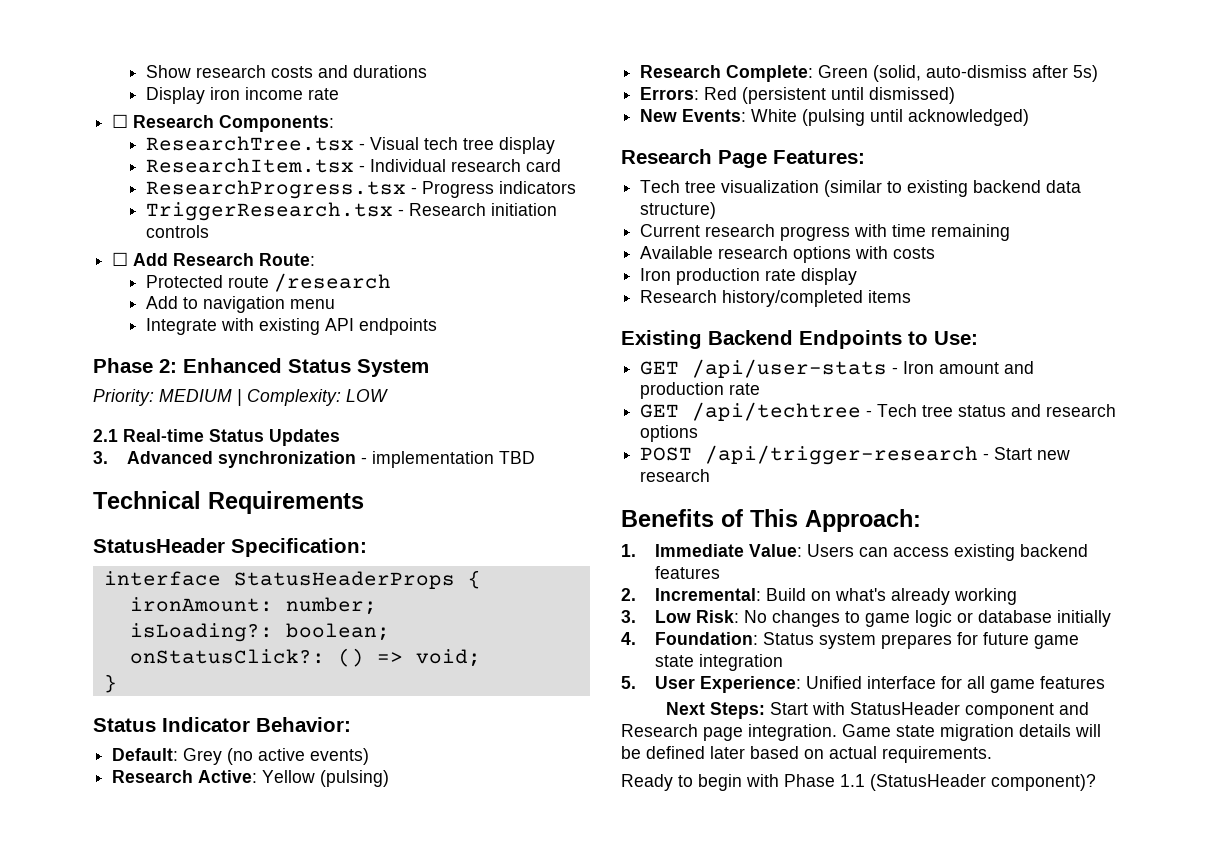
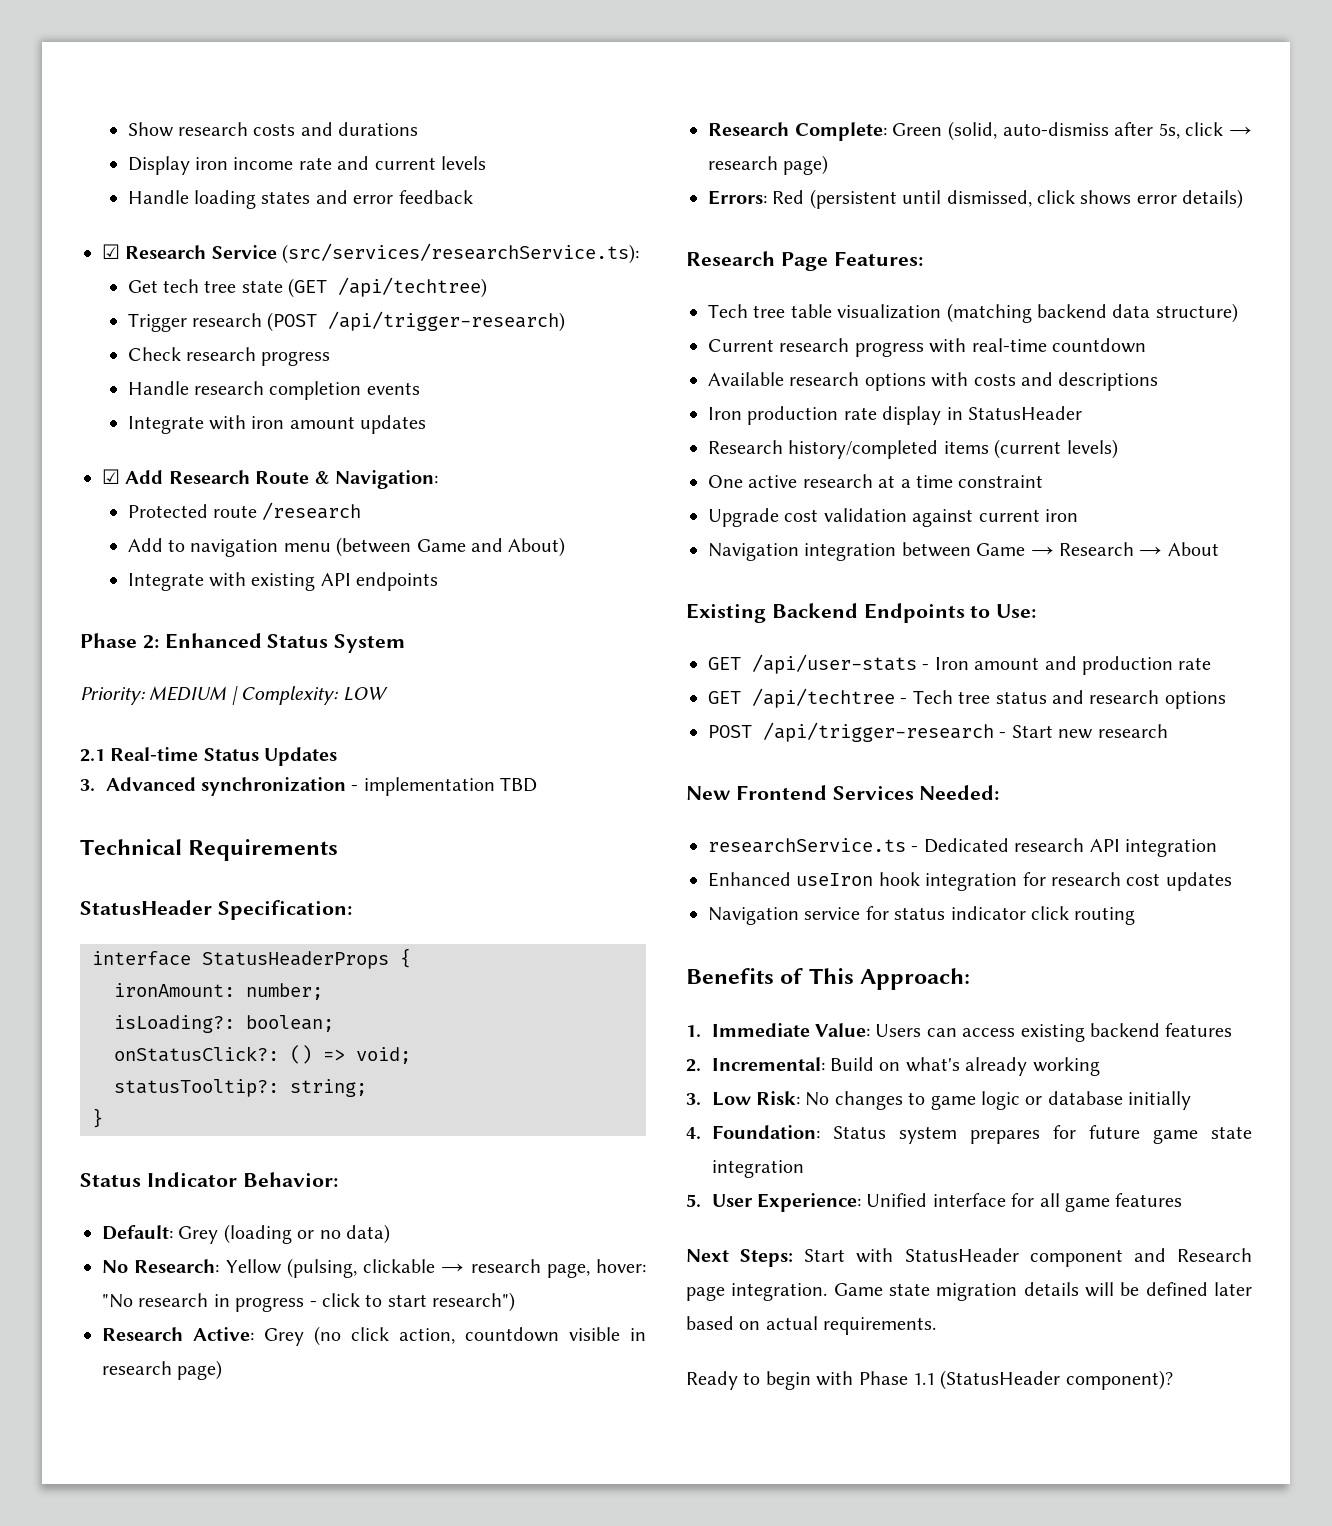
[112,114,335,132] [145,136,555,154] [145,158,561,173] [145,180,576,199] [145,202,557,221] [145,225,209,238] [112,252,316,266] // ☐ Research Components: // ResearchTree.tsx - Visual tech tree display // ResearchItem.tsx - Individual research card // ResearchProgress.tsx - Progress indicators // TriggerResearch.tsx - Research initiation controls // ☐ Add Research Route: -> [337,156,486,170] [127,190,473,209] [102,243,640,264] [127,277,488,298] [127,311,566,332] [127,347,331,366] [127,381,420,400] [127,415,427,434] [102,469,438,489] and current levels // Handle loading states and error feedback // ☑ Research Service (src/services/researchService.ts): // Get tech tree state (GET /api/techtree) // Trigger research (POST /api/trigger-research) // Check research progress // Handle research completion events // Integrate with iron amount updates // ☑ Add Research Route & Navigation:
(335, 304) none -> [336,537,566,557] (between Game and About)
(481, 658) none -> [114,1079,367,1097] // statusTooltip?: string;
[227,748,370,765] [112,770,390,787] (no active events) // Research Active: Yellow (pulsing) -> [223,1224,390,1244] [102,1258,646,1278] [102,1292,516,1312] [102,1326,646,1346] [102,1360,223,1380] (loading or no data) // No Research: Yellow (pulsing, clickable → research page, hover: "No research in progress - click to start research") // Research Active: Grey (no click action, countdown visible in research page)
[1073,65,1099,82] 5s) -> [1158,122,1252,139] [708,155,829,175] 5s, click → research page)
[869,87,956,104] [640,109,1030,126] dismissed) // New Events: White (pulsing until acknowledged) -> [946,189,1244,209] dismissed, click shows error details)
[721,180,969,197] visualization (similar to existing -> [790,303,1032,323] table visualization (matching
[892,224,1011,241] time remaining -> [971,338,1146,353] real-time countdown
(936, 253) none -> [1021,372,1159,391] and descriptions
(858, 276) none -> [946,406,1082,420] in StatusHeader
(912, 296) none -> [994,439,1118,459] [708,474,1044,488] [708,508,1078,527] [708,542,1219,561] (current levels) // One active research at a time constraint // Upgrade cost validation against current iron // Navigation integration between Game → Research → About
(711, 475) none -> [686,785,1000,800] [708,838,1217,857] [708,872,1232,891] [708,906,1136,925] // New Frontend Services Needed: // researchService.ts - Dedicated research API integration // Enhanced useIron hook integration for research cost updates // Navigation service for status indicator click routing

